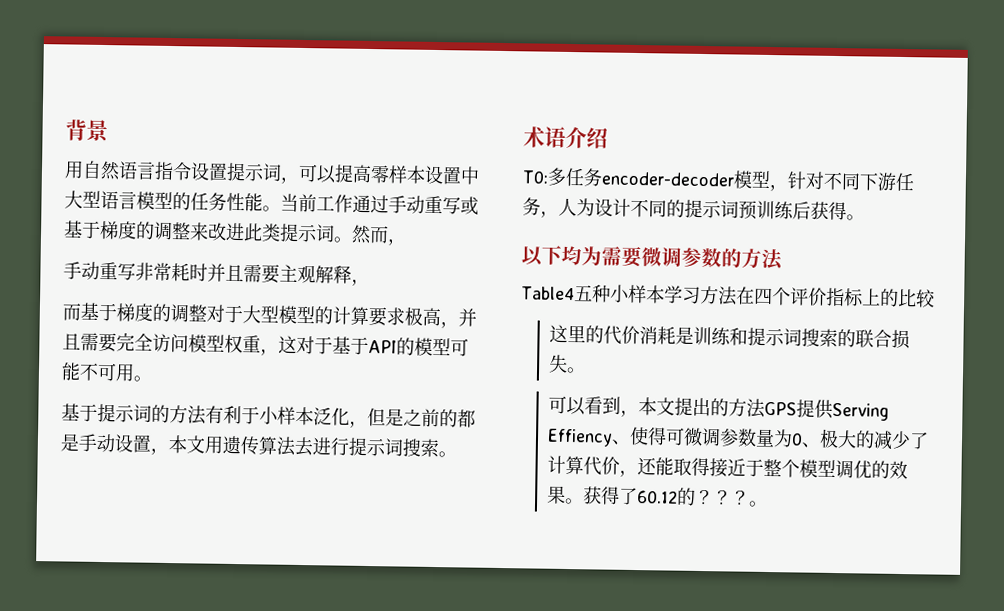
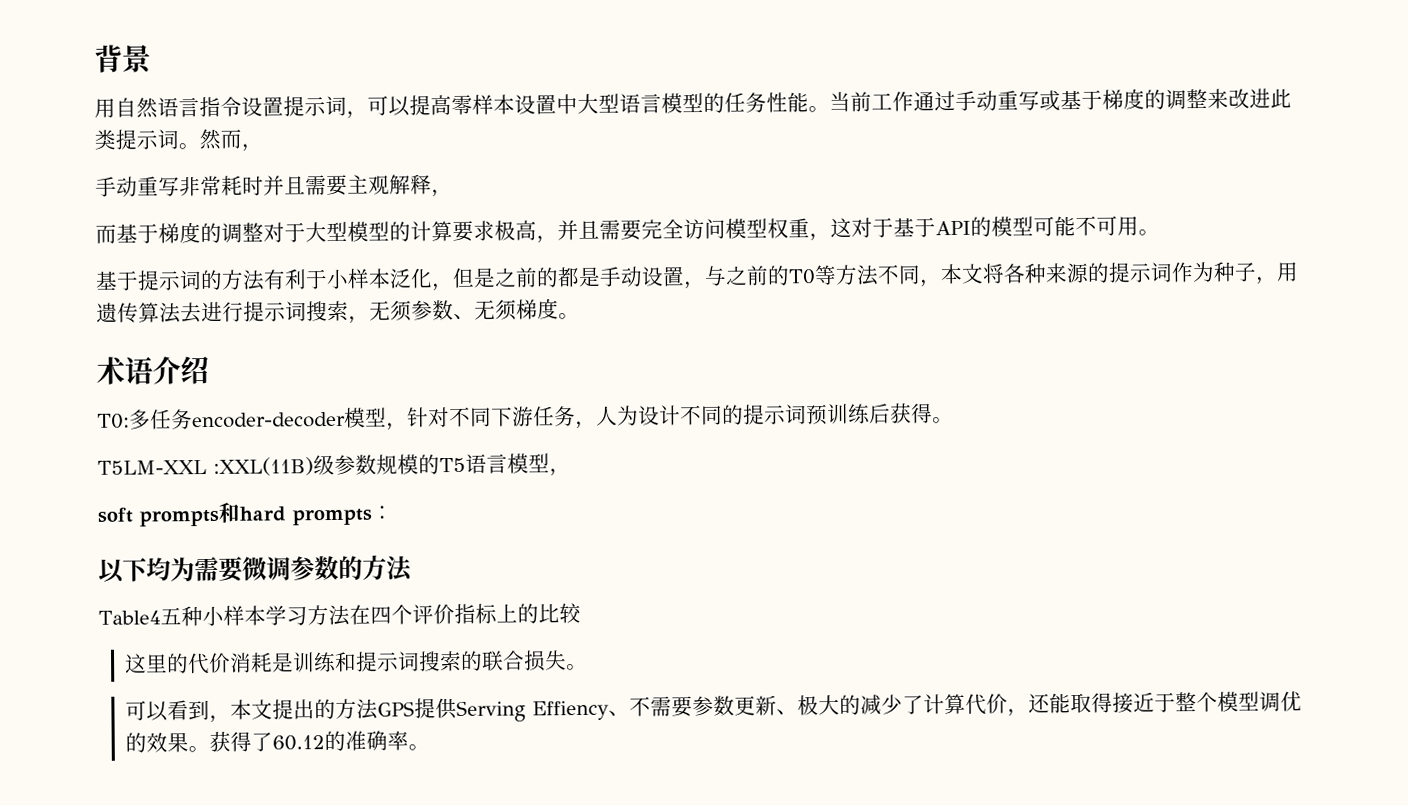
[168,435,206,454] 本文 -> [704,261,1278,288] 与之前的T0等方法不同，本文将各种来源的提示词作为种子，
(439, 448) none -> [348,298,559,324] ，无须参数、无须梯度
(865, 217) none -> [97,453,571,477] [97,502,393,527] // T5LM-XXL :XXL(11B)级参数规模的T5语言模型， // soft prompts和hard prompts：
[629,426,804,448] 使得可微调参数量为0 -> [629,695,778,718] 不需要参数更新
[695,489,751,505] ？？？ -> [345,730,410,751] 准确率

